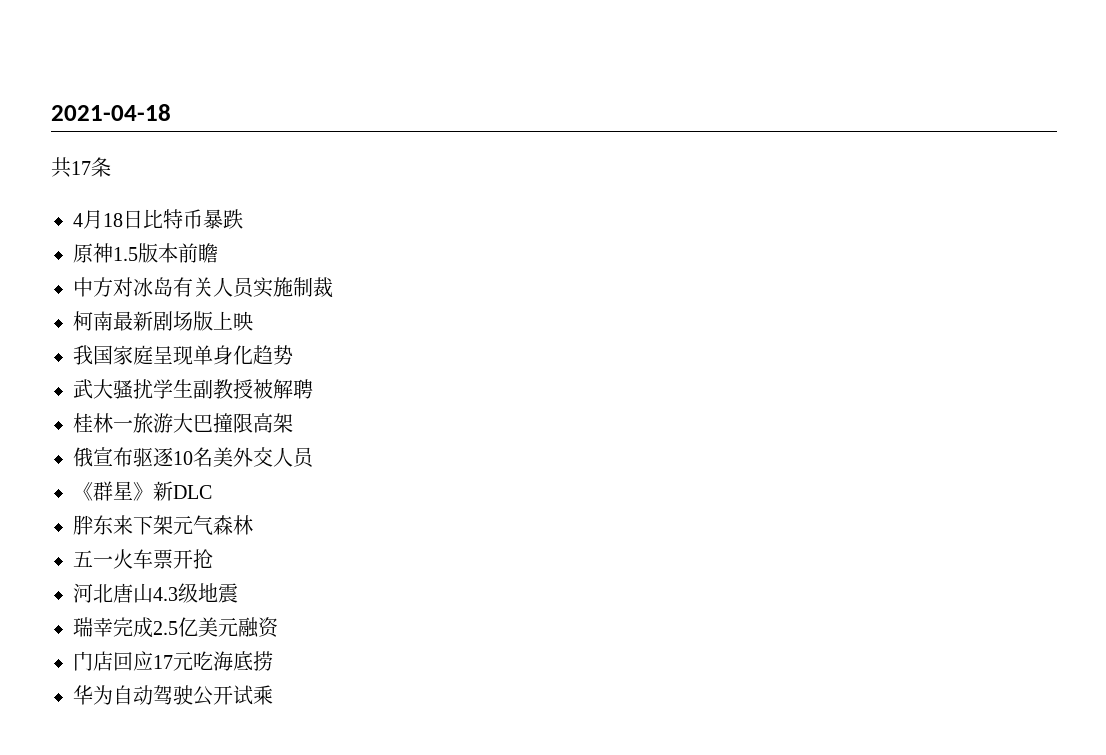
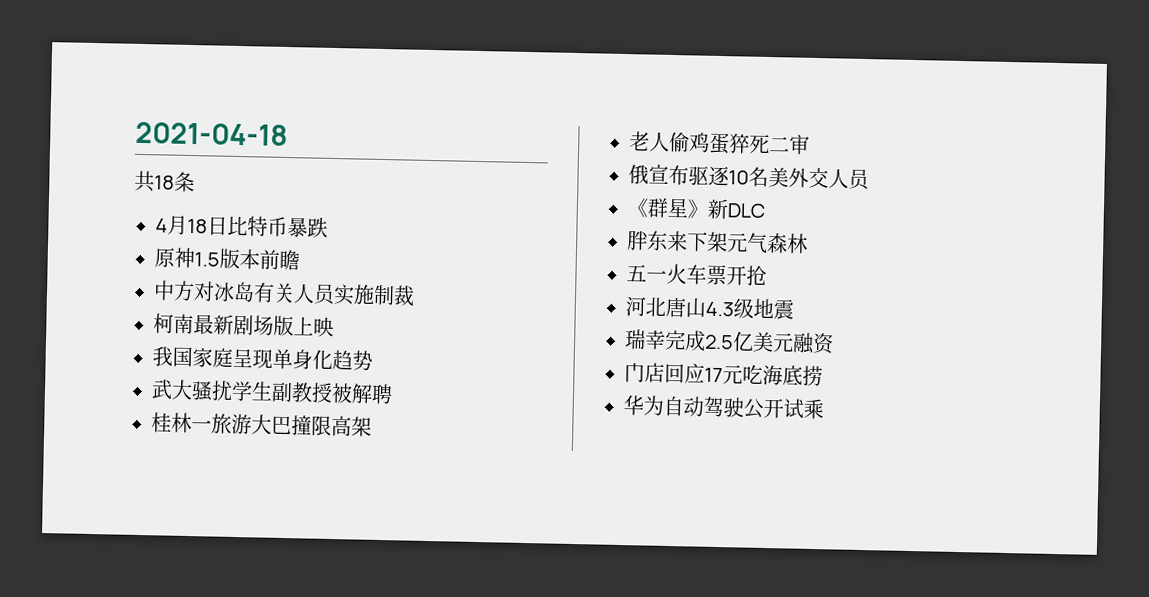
[71,161,91,175] 17 -> [154,175,175,190] 18
(293, 423) none -> [629,131,810,155] // 老人偷鸡蛋猝死二审

